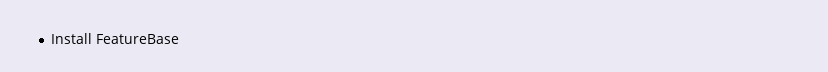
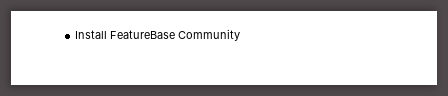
(180, 39) none -> [178,29,241,41] Community

